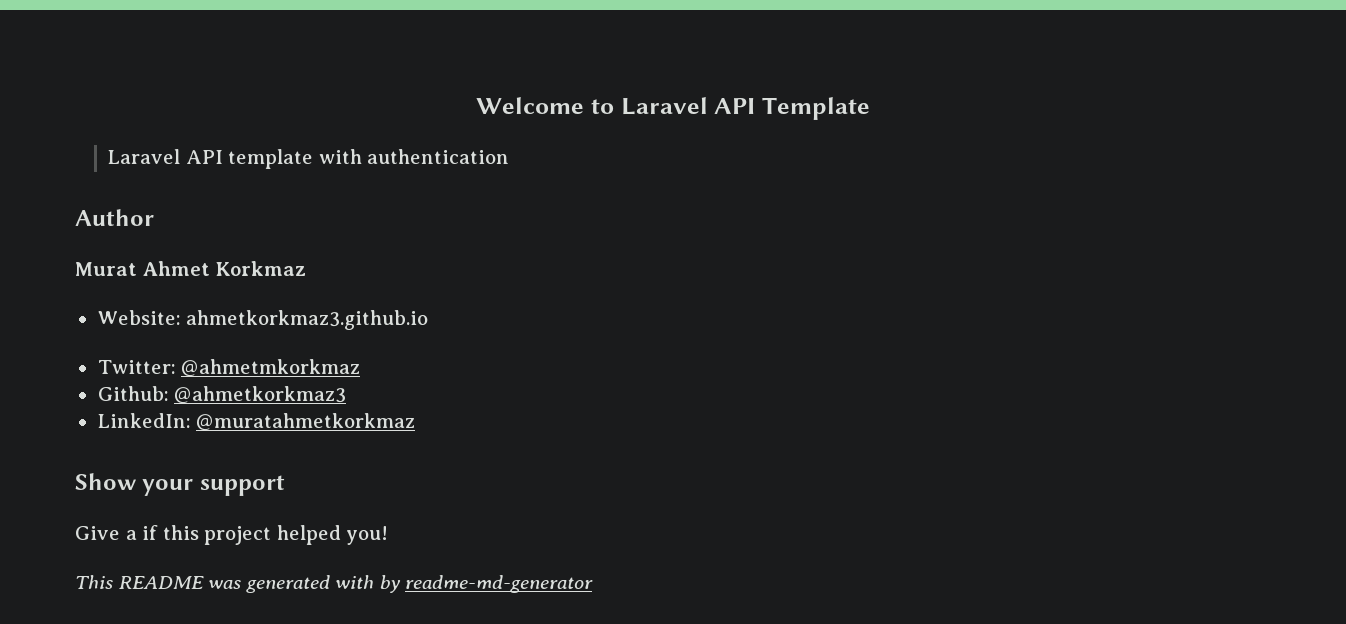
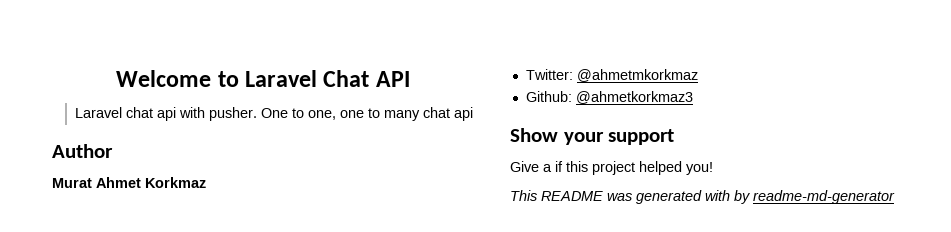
[714,97,870,120] [108,149,510,169] API Template // Laravel API template with authentication -> [323,70,410,87] [75,107,474,121] Chat API // Laravel chat api with pusher. One to one, one to many chat api
[97,310,429,330] // Website: ahmetkorkmaz3.github.io -> (206, 182) none
[97,413,416,431] // LinkedIn: @muratahmetkorkmaz -> (693, 97) none

